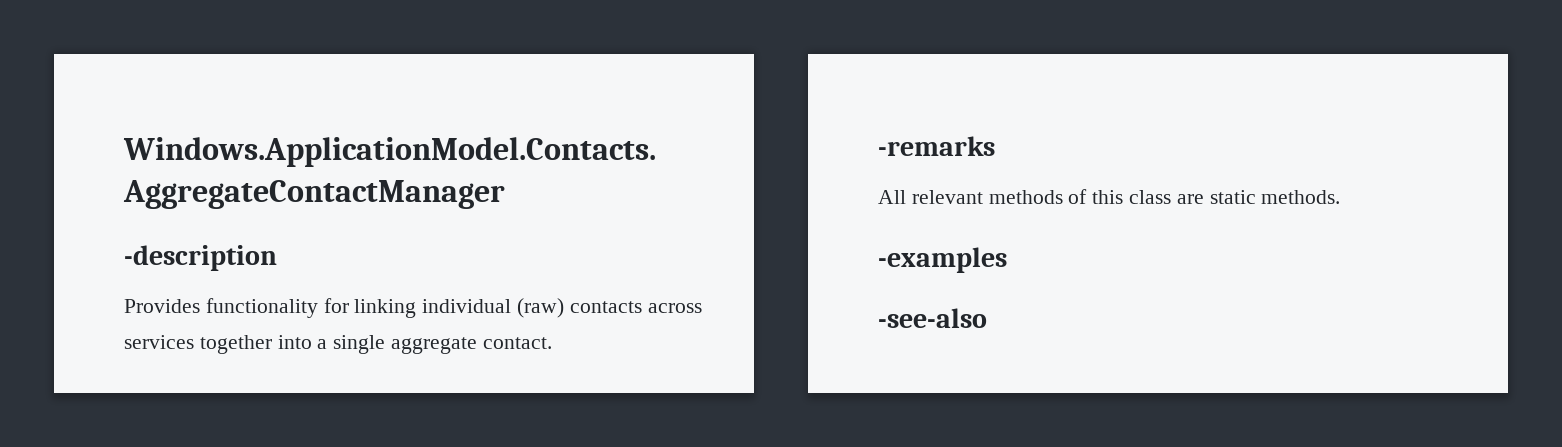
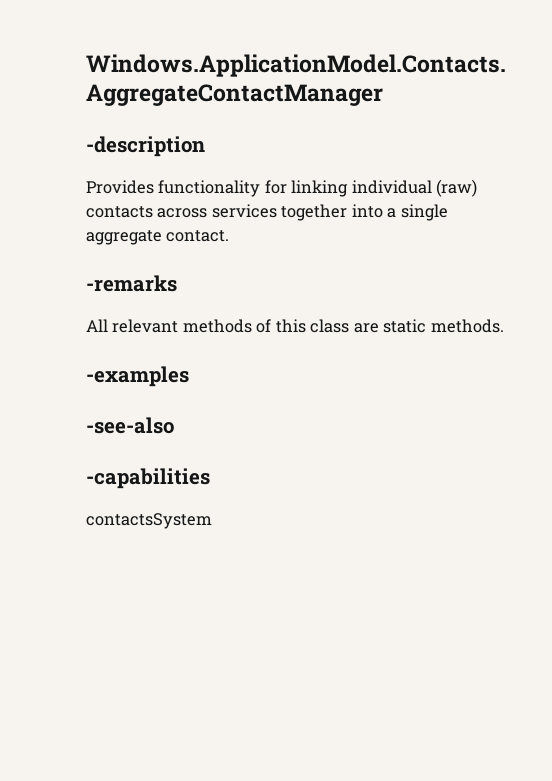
(987, 318) none -> [86,468,210,489] [86,513,212,529] // -capabilities // contactsSystem

